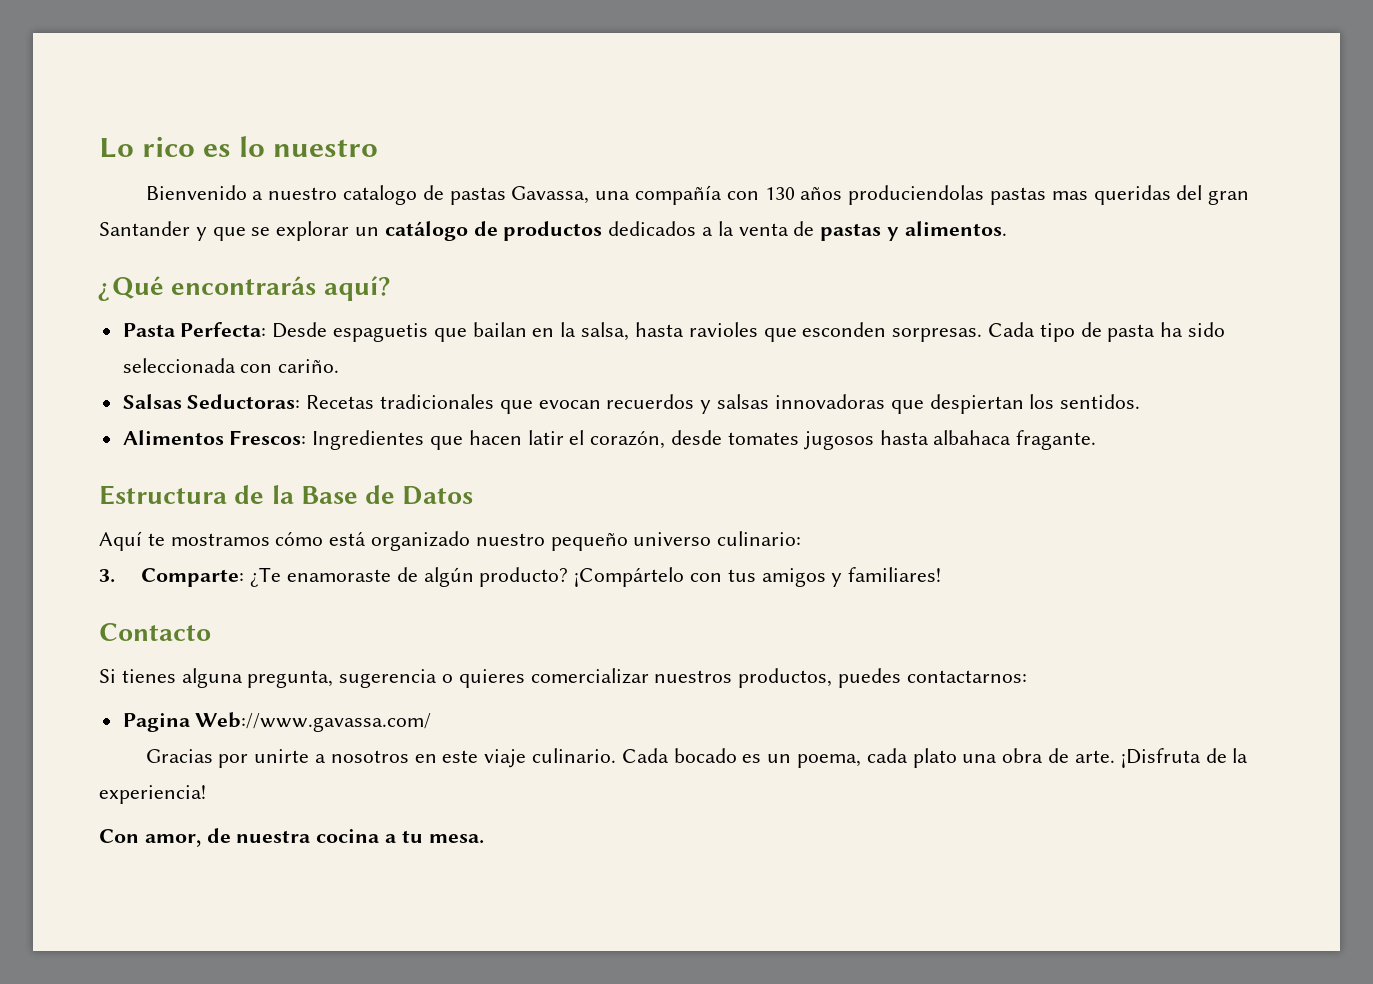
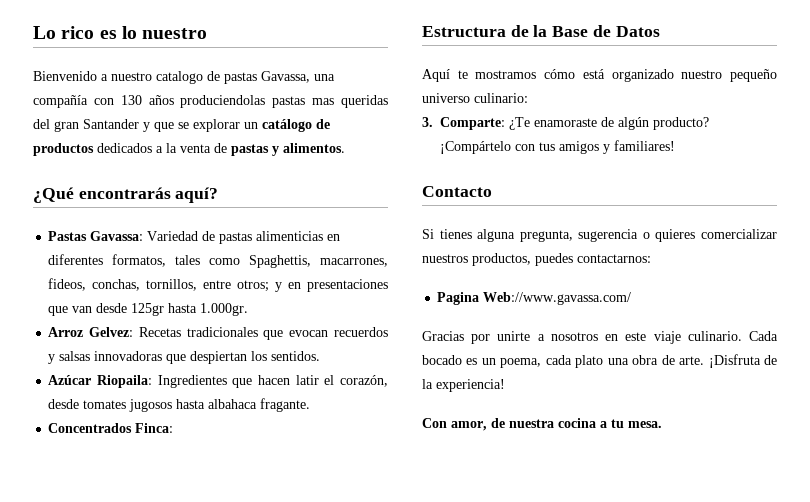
[122,322,1225,342] [122,358,340,373] [122,394,301,409] Pasta Perfecta: Desde espaguetis que bailan en la salsa, hasta ravioles que esconden sorpresas. Cada tipo de pasta ha sido seleccionada con cariño. // Salsas Seductoras: -> [48,231,341,244] [48,254,389,268] [48,278,389,292] [48,303,249,316] [48,327,134,337] Pastas Gavassa: Variedad de pastas alimenticias en diferentes formatos, tales como Spaghettis, macarrones, fideos, conchas, tornillos, entre otros; y en presentaciones que van desde 125gr hasta 1.000gr. // Arroz Gelvez:
[122,430,307,445] Alimentos Frescos: -> [48,375,153,388] Azúcar Riopaila:
(1097, 440) none -> [48,423,174,433] // Concentrados Finca:

